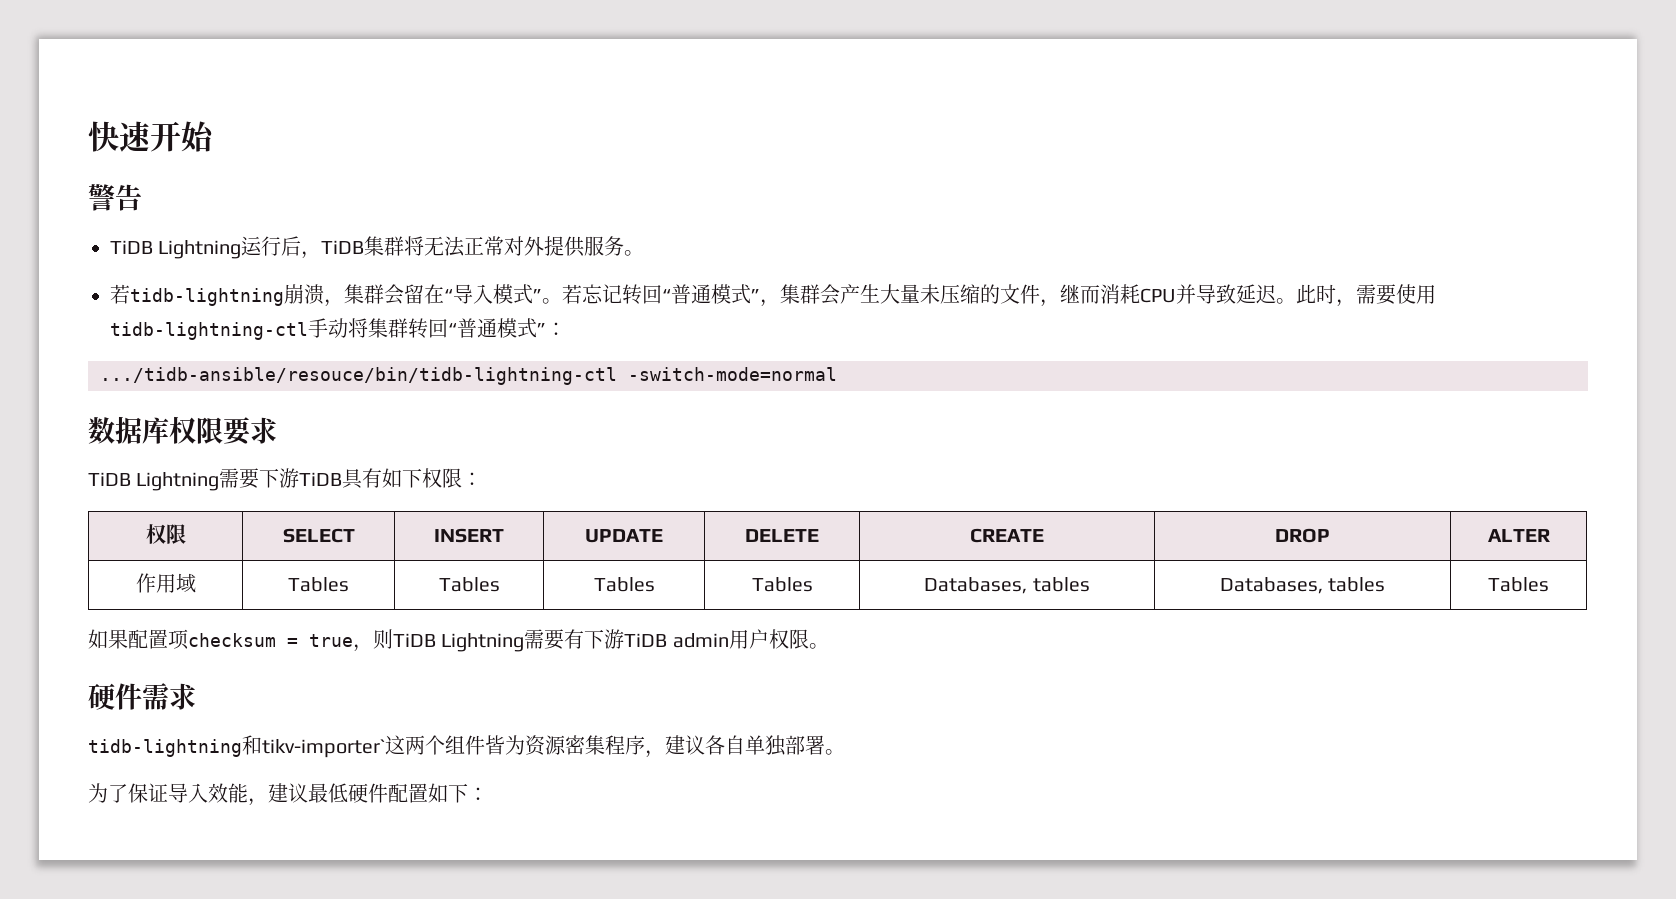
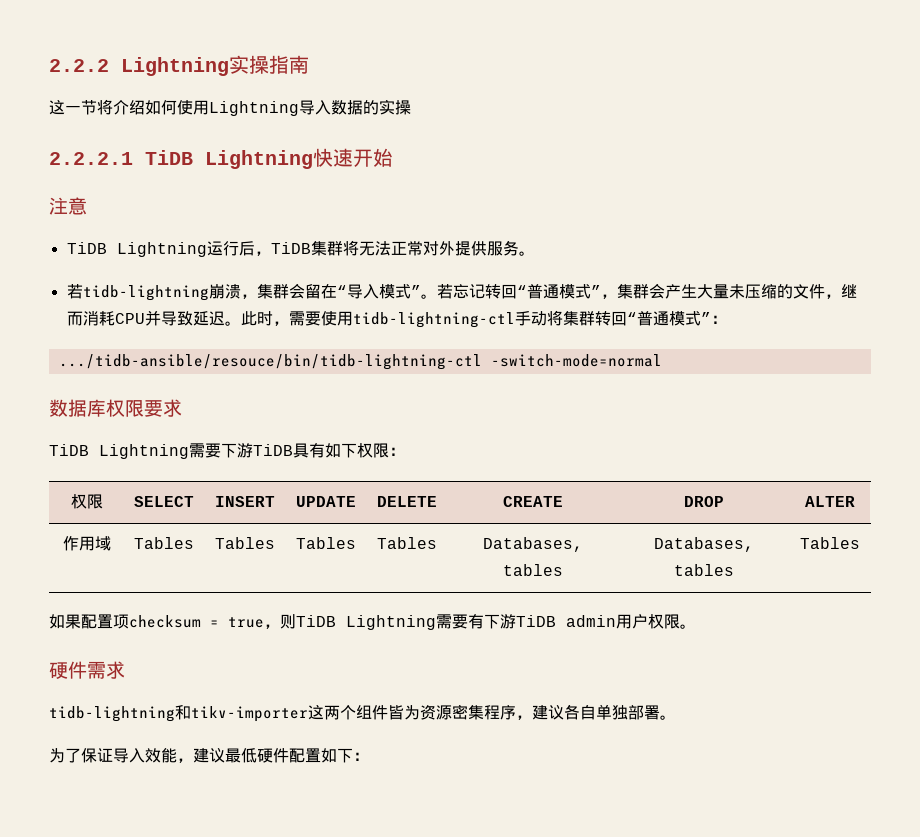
(88, 136) none -> [49,55,309,76] [49,99,411,116] [49,150,313,169] 2.2.2 Lightning实操指南 // 这一节将介绍如何使用Lightning导入数据的实操 // 2.2.2.1 TiDB Lightning
[88,184,142,211] 警告 -> [49,197,87,215] 注意
[262,739,385,758] tikv-importer` -> [191,706,308,722] tikv-importer

